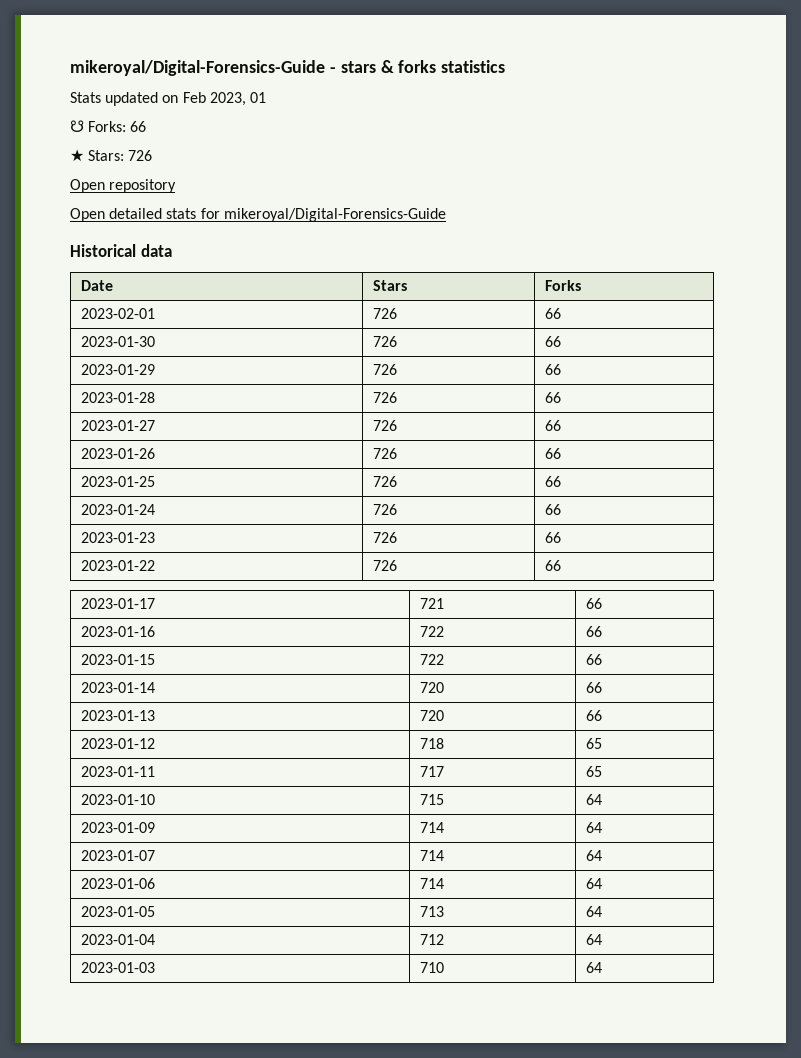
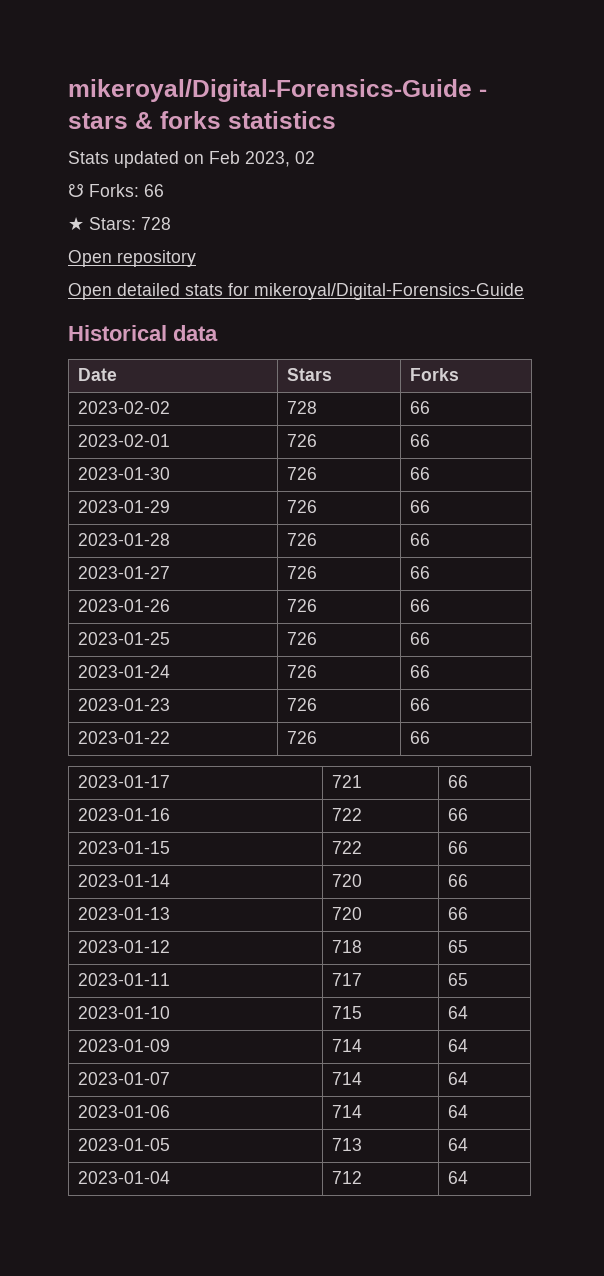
[249,92,266,103] 01 -> [295,151,315,164] 02
[128,150,153,161] 726 -> [141,217,171,230] 728
(582, 285) none -> [78,401,171,414] [287,401,318,414] [410,401,431,414] // 2023-02-02 | 728 | 66
[81,962,156,973] [420,962,445,973] [586,962,603,973] // 2023-01-03 | 710 | 64 -> (469, 1177) none

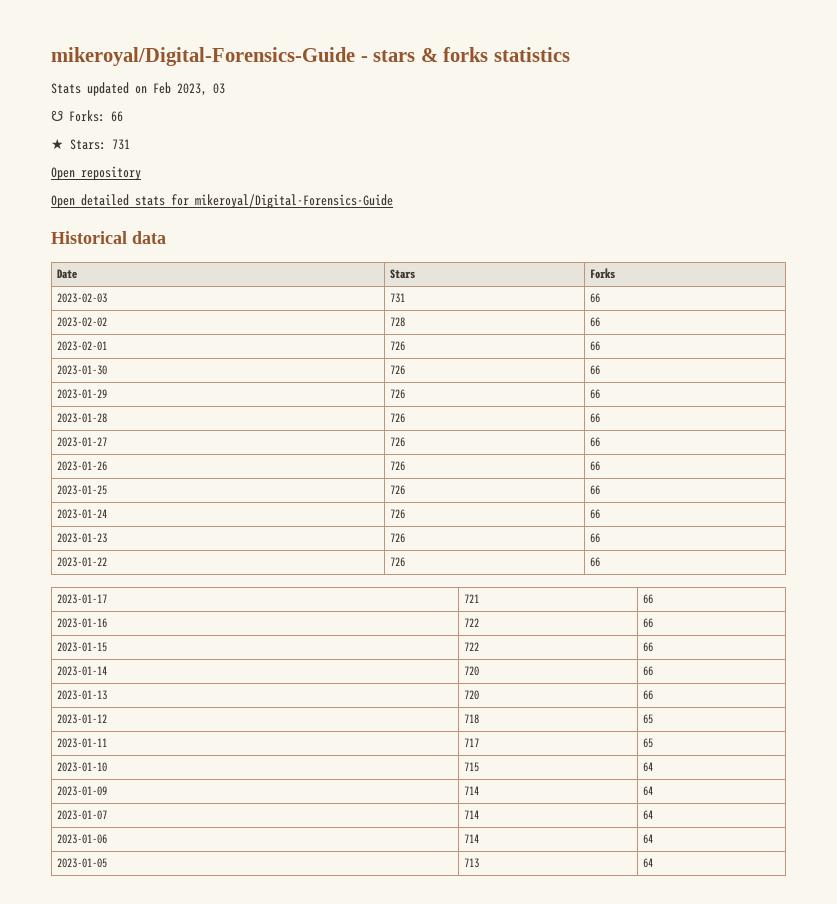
[295,151,315,164] 02 -> [213,83,225,94] 03
[141,217,171,230] 728 -> [112,139,130,150] 731
(460, 374) none -> [56,293,107,303] [389,293,405,303] [589,293,600,303] // 2023-02-03 | 731 | 66
[78,1171,171,1184] [332,1171,363,1184] [448,1171,469,1184] // 2023-01-04 | 712 | 64 -> (653, 863) none

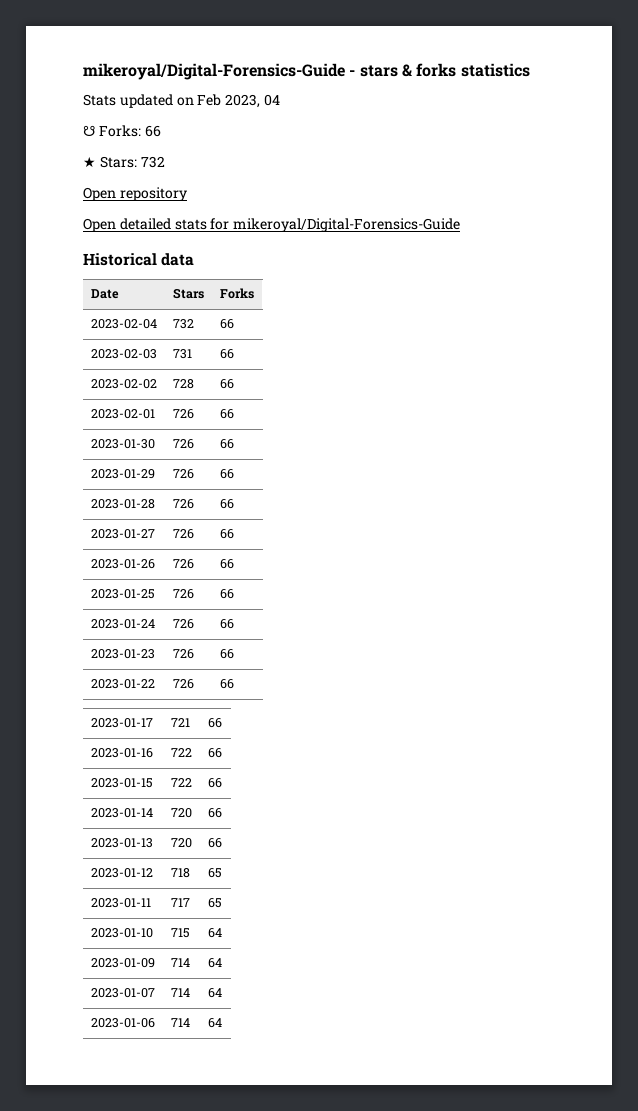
[213,83,225,94] 03 -> [263,94,280,106] 04
[112,139,130,150] 731 -> [140,156,165,168] 732
(615, 273) none -> [90,319,157,329] [172,319,194,329] [219,319,234,329] // 2023-02-04 | 732 | 66
[56,858,107,868] [463,858,479,868] [642,858,653,868] // 2023-01-05 | 713 | 64 -> (222, 1023) none

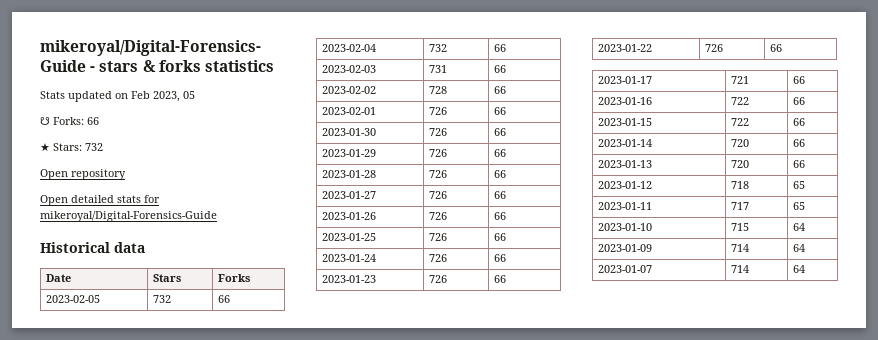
[263,94,280,106] 04 -> [183,91,195,99] 05
(254, 293) none -> [45,295,100,303] [152,295,171,303] [217,295,230,303] // 2023-02-05 | 732 | 66
[90,1018,155,1028] [170,1018,190,1027] [207,1018,222,1028] // 2023-01-06 | 714 | 64 -> (805, 269) none

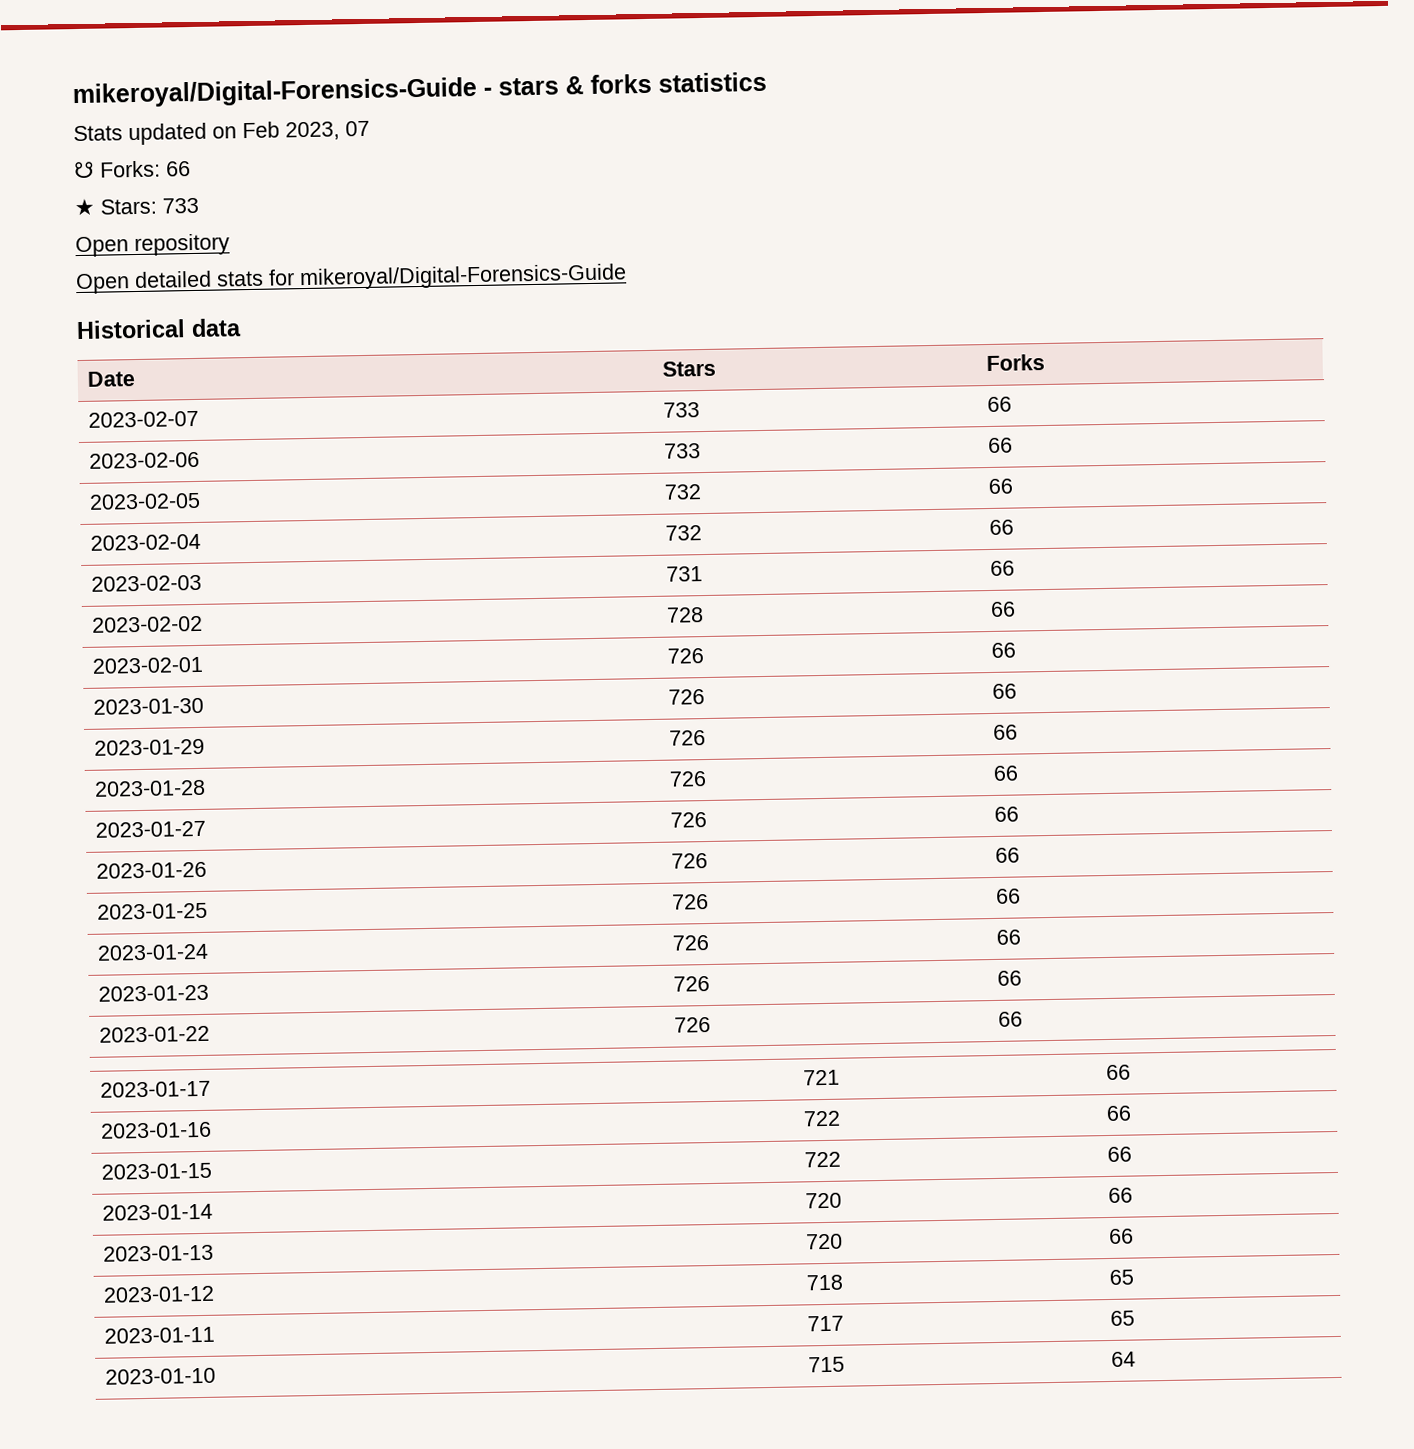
[183,91,195,99] 05 -> [345,120,370,137] 07
[85,143,103,151] 732 -> [162,197,199,214] 733
(250, 278) none -> [87,410,199,428] [662,402,700,418] [986,396,1012,413] [88,451,200,469] [663,443,701,459] [986,437,1013,454] // 2023-02-07 | 733 | 66 // 2023-02-06 | 733 | 66
[597,244,652,252] [730,244,749,252] [792,244,805,252] [597,265,652,273] [730,265,749,273] [792,265,805,273] // 2023-01-09 | 714 | 64 // 2023-01-07 | 714 | 64 -> (1136, 1359) none

